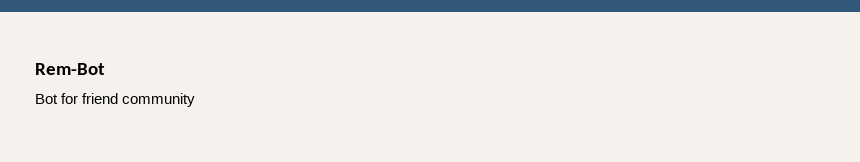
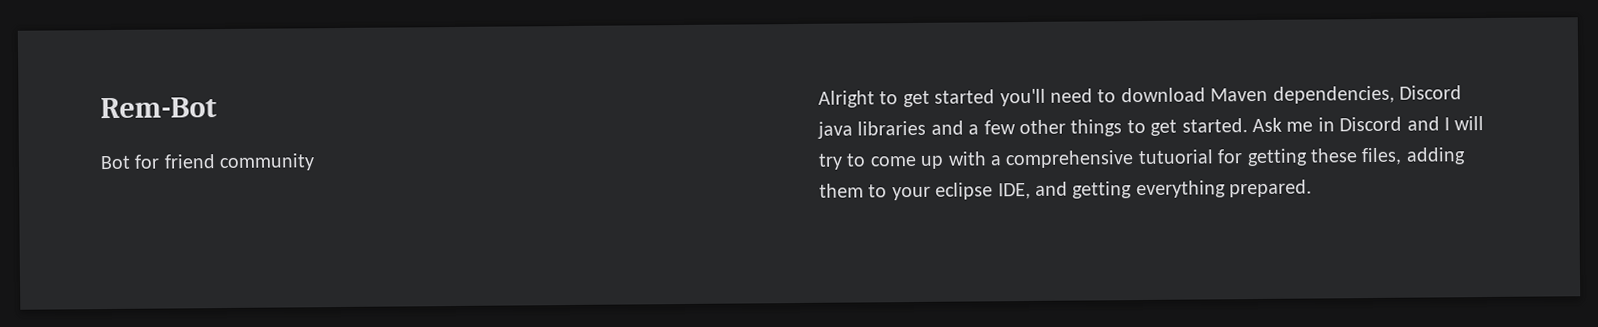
(196, 100) none -> [818,85,1462,108] [817,116,1485,139] [818,147,1466,170] [819,179,1313,201] // Alright to get started you'll need to download Maven dependencies, Discord java libraries and a few other things to get started. Ask me in Discord and I will try to come up with a comprehensive tutuorial for getting these files, adding them to your eclipse IDE, and getting everything prepared.

